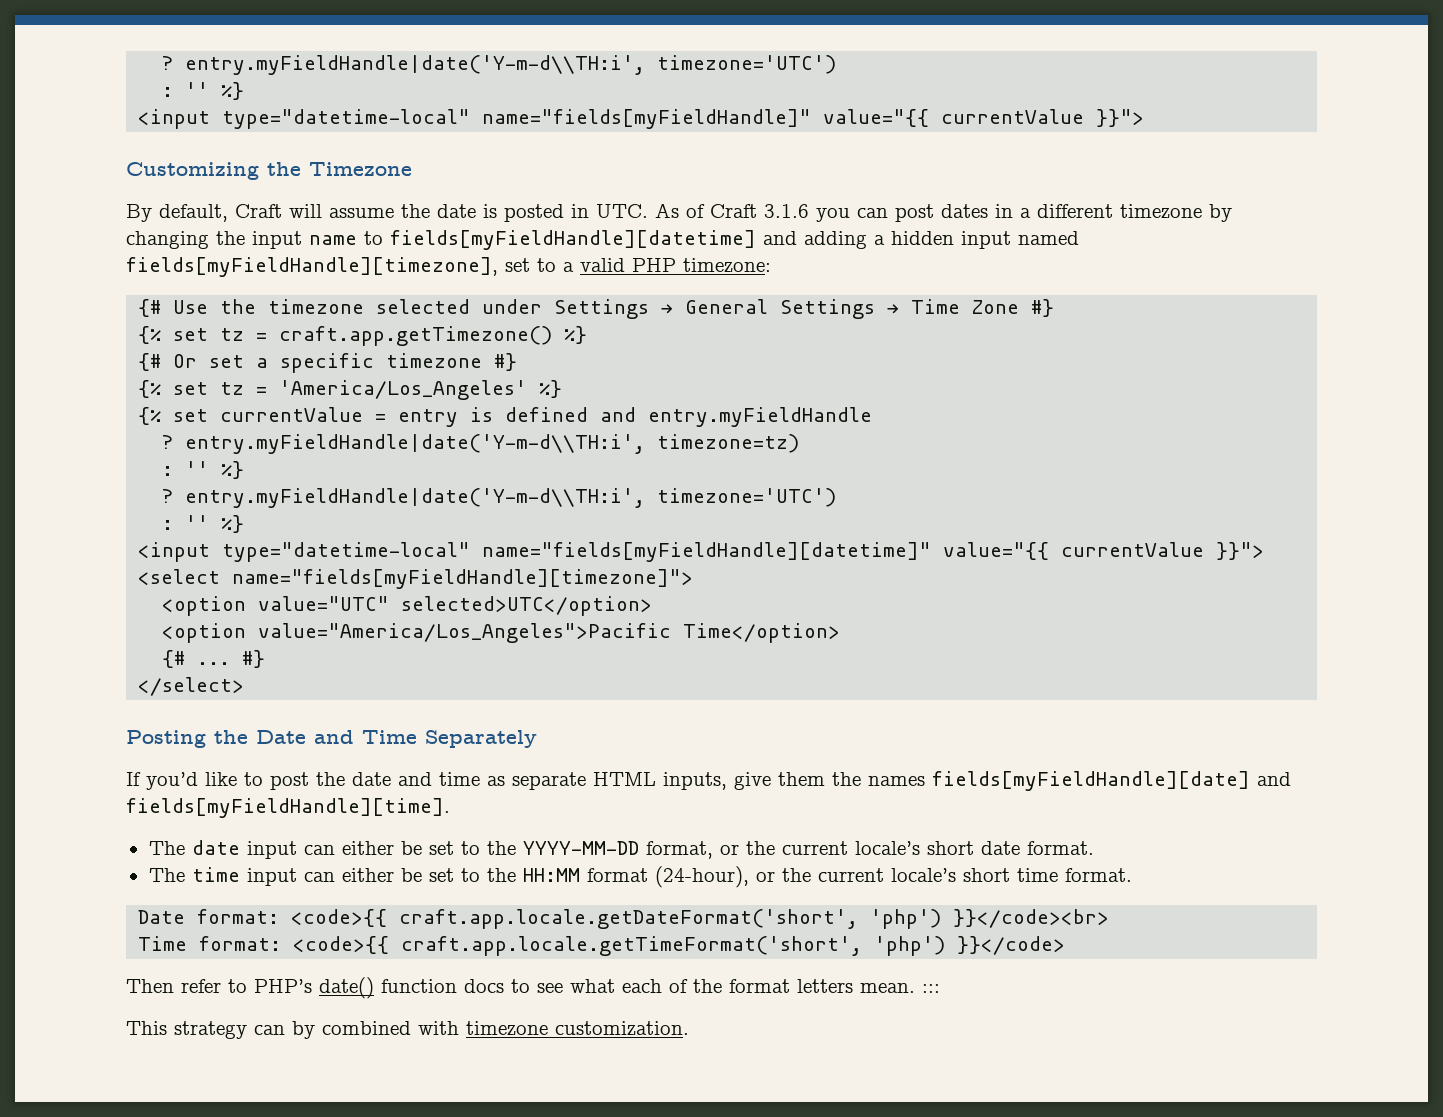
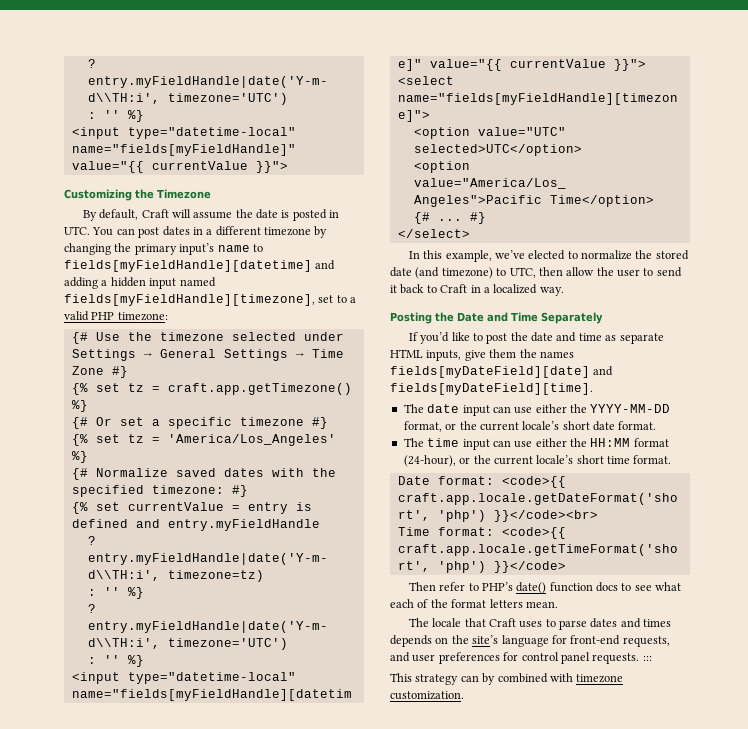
[655,203,850,222] As of Craft 3.1.6 you -> [92,227,114,236] You
[252,231,302,249] input -> [134,243,215,255] primary input’s
(563, 389) none -> [71,468,336,480] [71,485,248,497] // {# Normalize saved dates with the specified timezone: #}
(245, 686) none -> [408,250,689,262] [390,267,682,279] [390,284,564,296] // In this example, we’ve elected to normalize the stored date (and timezone) to UTC, then allow the user to send it back to Craft in a localized way.
[932,771,1291,791] [126,798,450,818] fields[myFieldHandle][date] and fields[myFieldHandle][time]. -> [390,366,614,378] [390,383,593,395] fields[myDateField][date] and fields[myDateField][time].
[341,841,480,855] either be set to -> [514,404,567,414] use either
[341,868,480,882] either be set to -> [514,438,567,448] use either
(915, 988) none -> [408,618,672,630] [390,635,670,647] [390,652,640,664] // The locale that Craft uses to parse dates and times depends on the site’s language for front-end requests, and user preferences for control panel requests.

